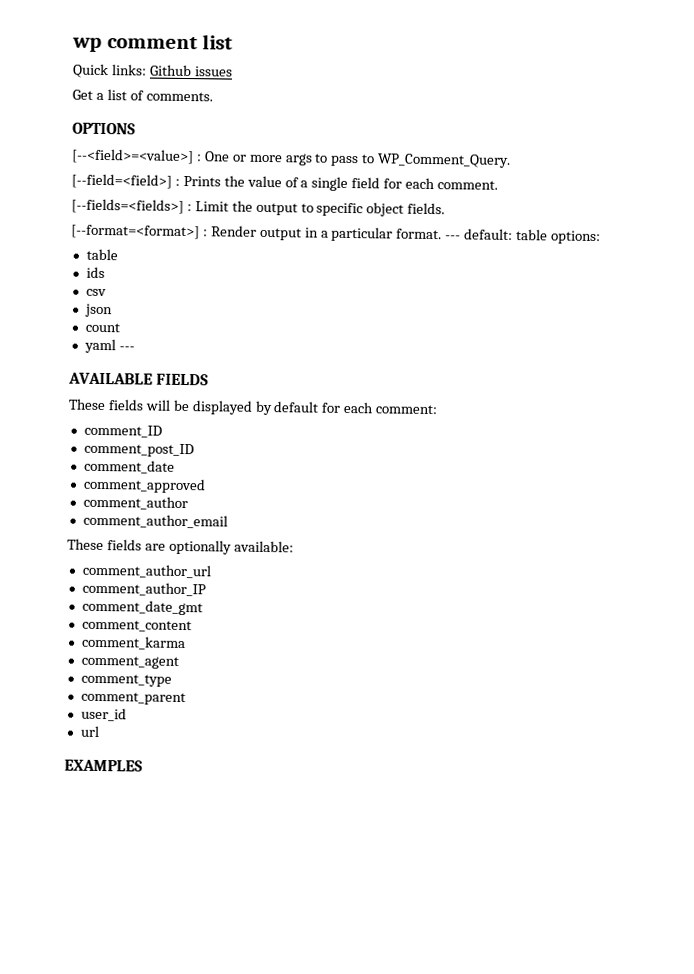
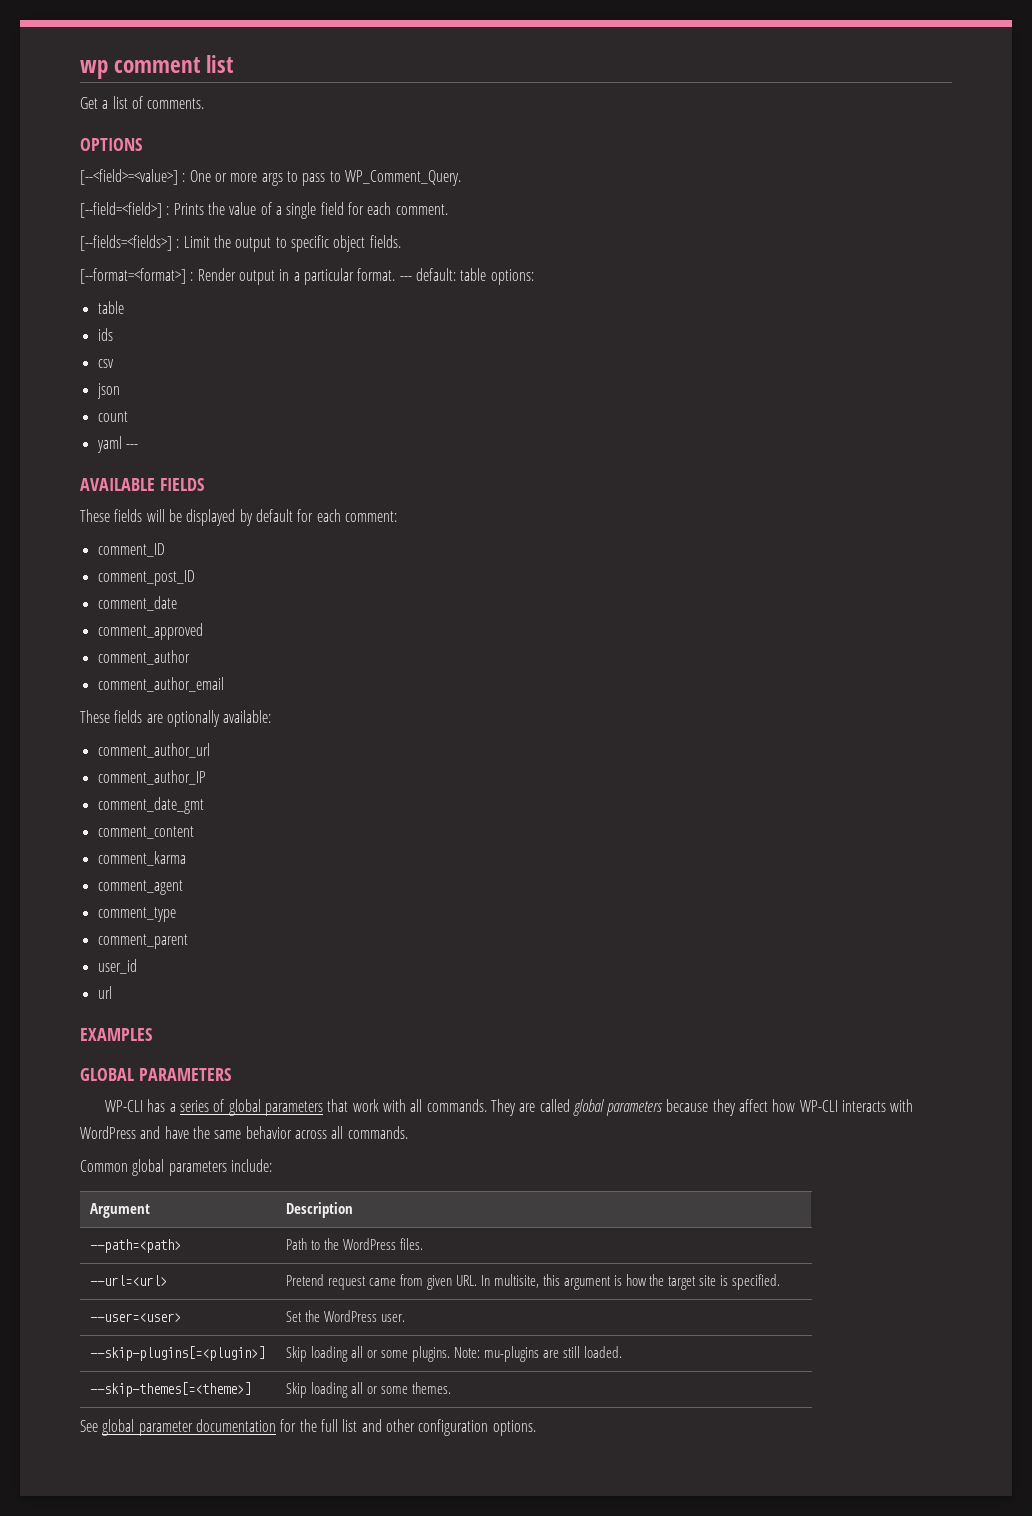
[72,63,233,79] // Quick links: Github issues -> (234, 64) none
(143, 765) none -> [80,1068,231,1081] [105,1099,914,1116] [80,1126,408,1139] [80,1159,272,1176] [90,1203,151,1218] [286,1202,354,1218] [90,1239,182,1253] [286,1238,424,1250] [90,1275,168,1286] [286,1274,781,1290] [90,1313,182,1322] [286,1310,406,1322] [90,1346,266,1361] [286,1346,622,1362] [90,1382,252,1397] [286,1382,452,1398] [80,1419,536,1436] // GLOBAL PARAMETERS // WP-CLI has a series of global parameters that work with all commands. They are called global parameters because they affect how WP-CLI interacts with WordPress and have the same behavior across all commands. // Common global parameters include: // Argument | Description // --path=<path> | Path to the WordPress files. // --url=<url> | Pretend request came from given URL. In multisite, this argument is how the target site is specified. // --user=<user> | Set the WordPress user. // --skip-plugins[=<plugin>] | Skip loading all or some plugins. Note: mu-plugins are still loaded. // --skip-themes[=<theme>] | Skip loading all or some themes. // See global parameter documentation for the full list and other configuration options.

